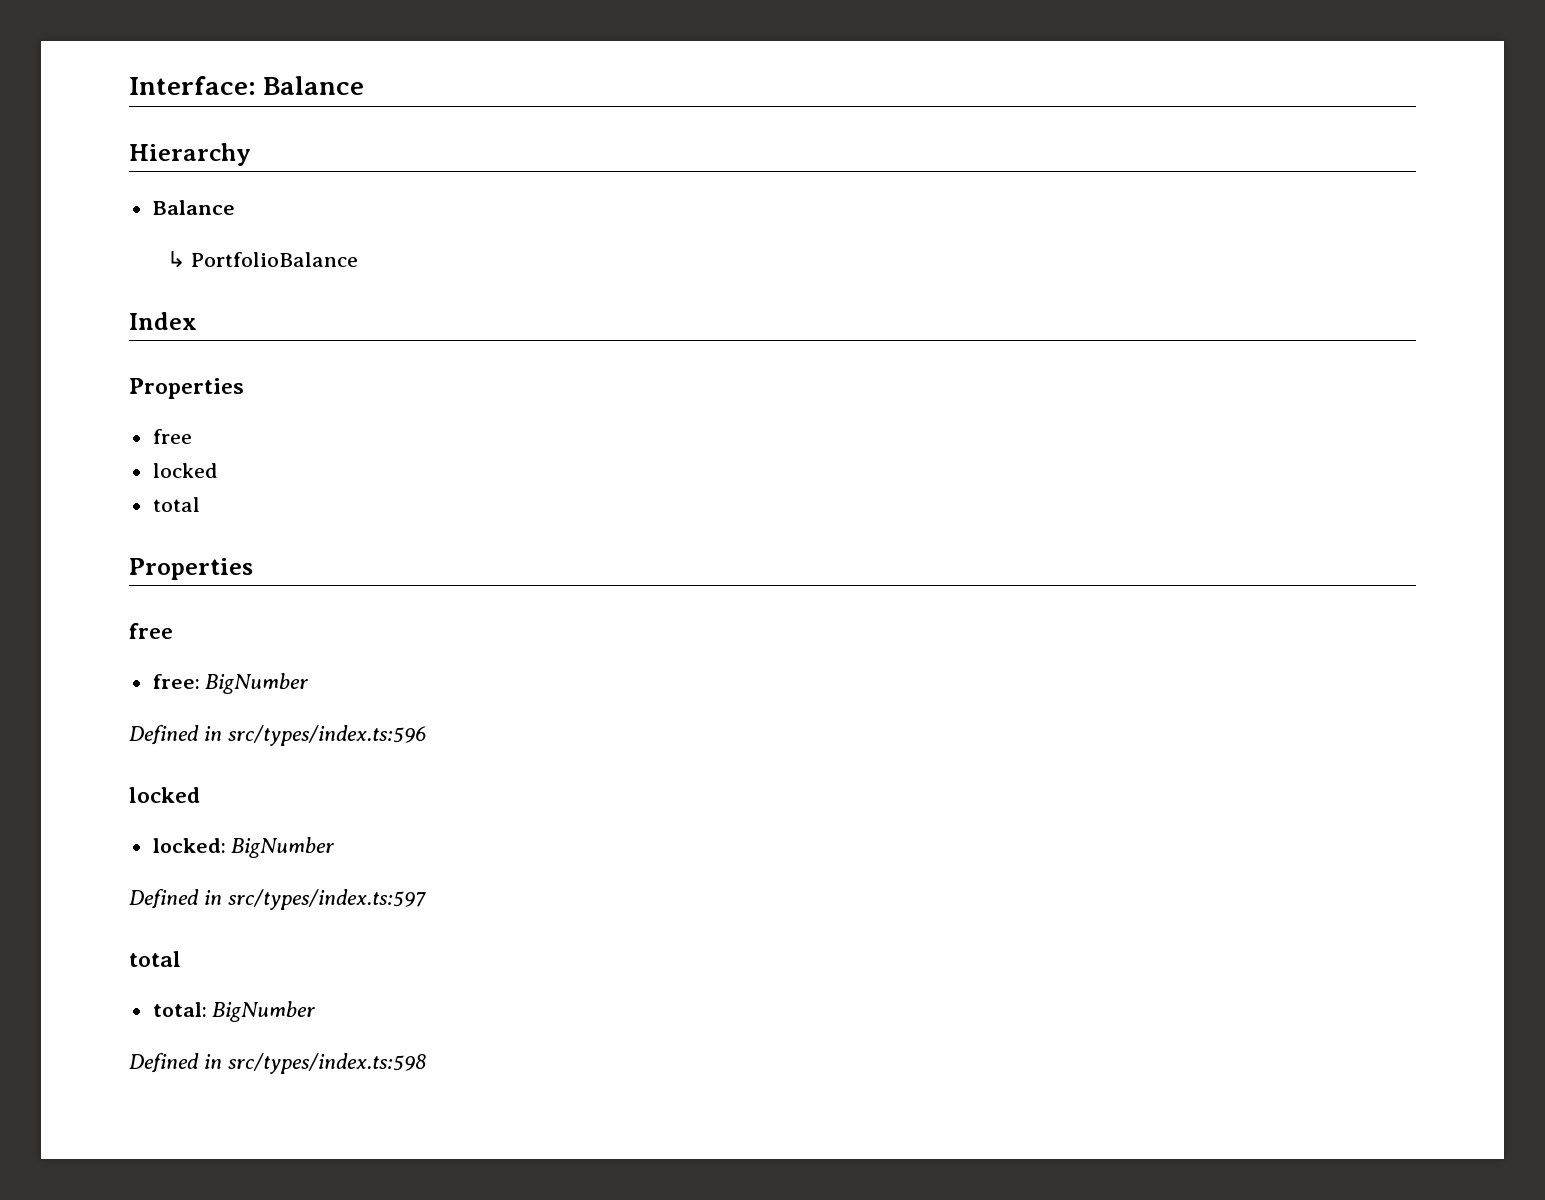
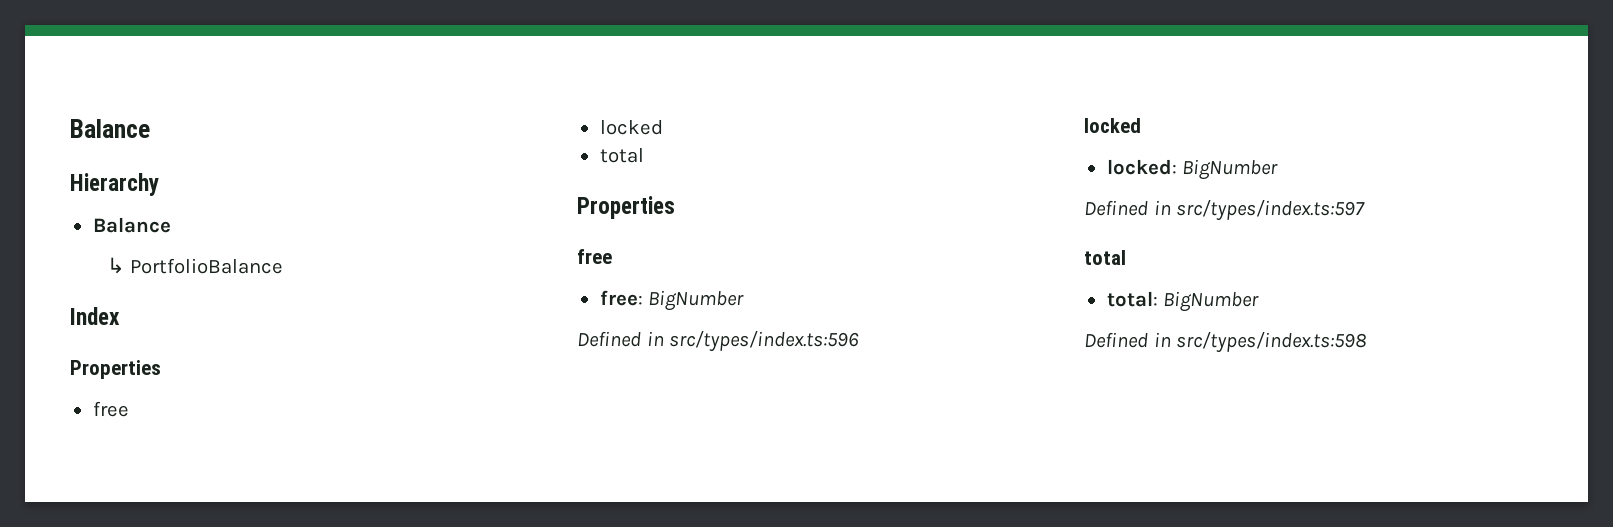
[129,76,256,95] Interface: -> (70, 128) none

